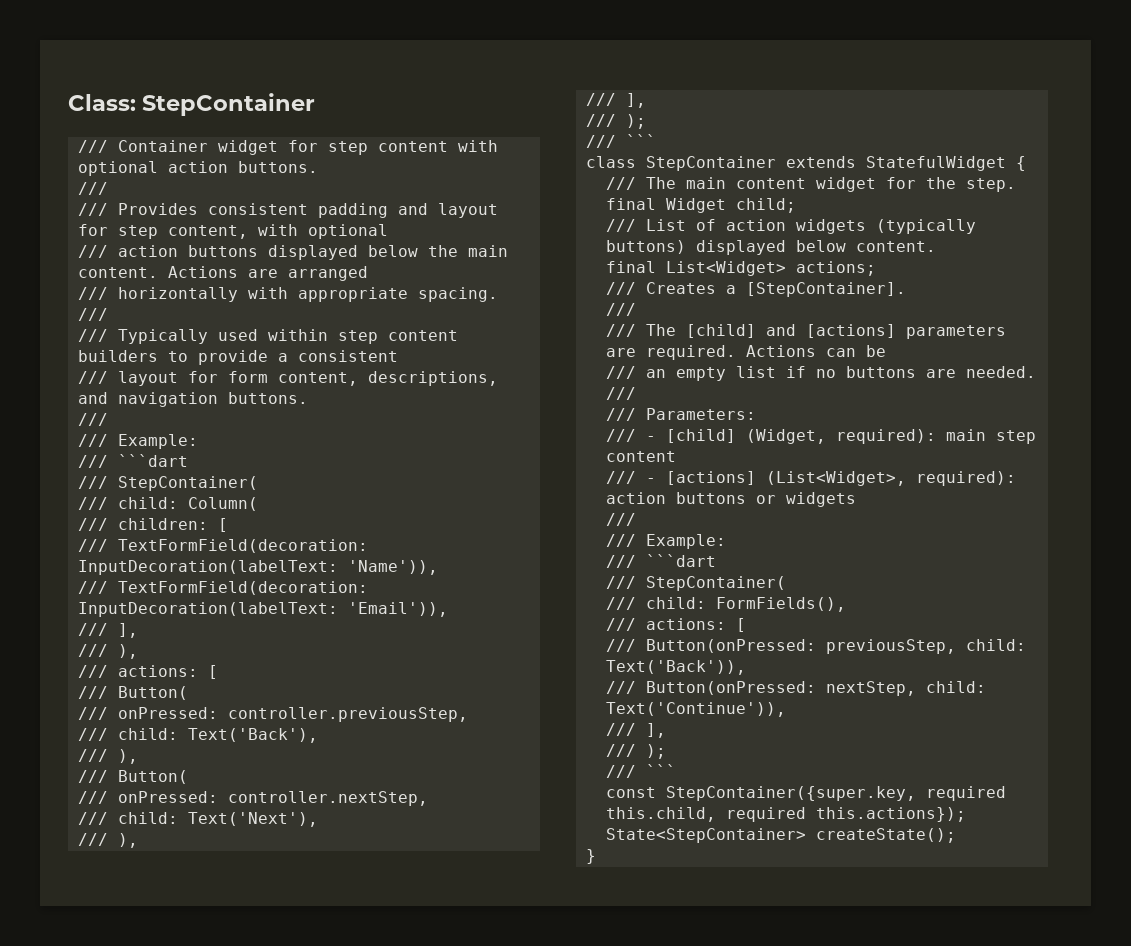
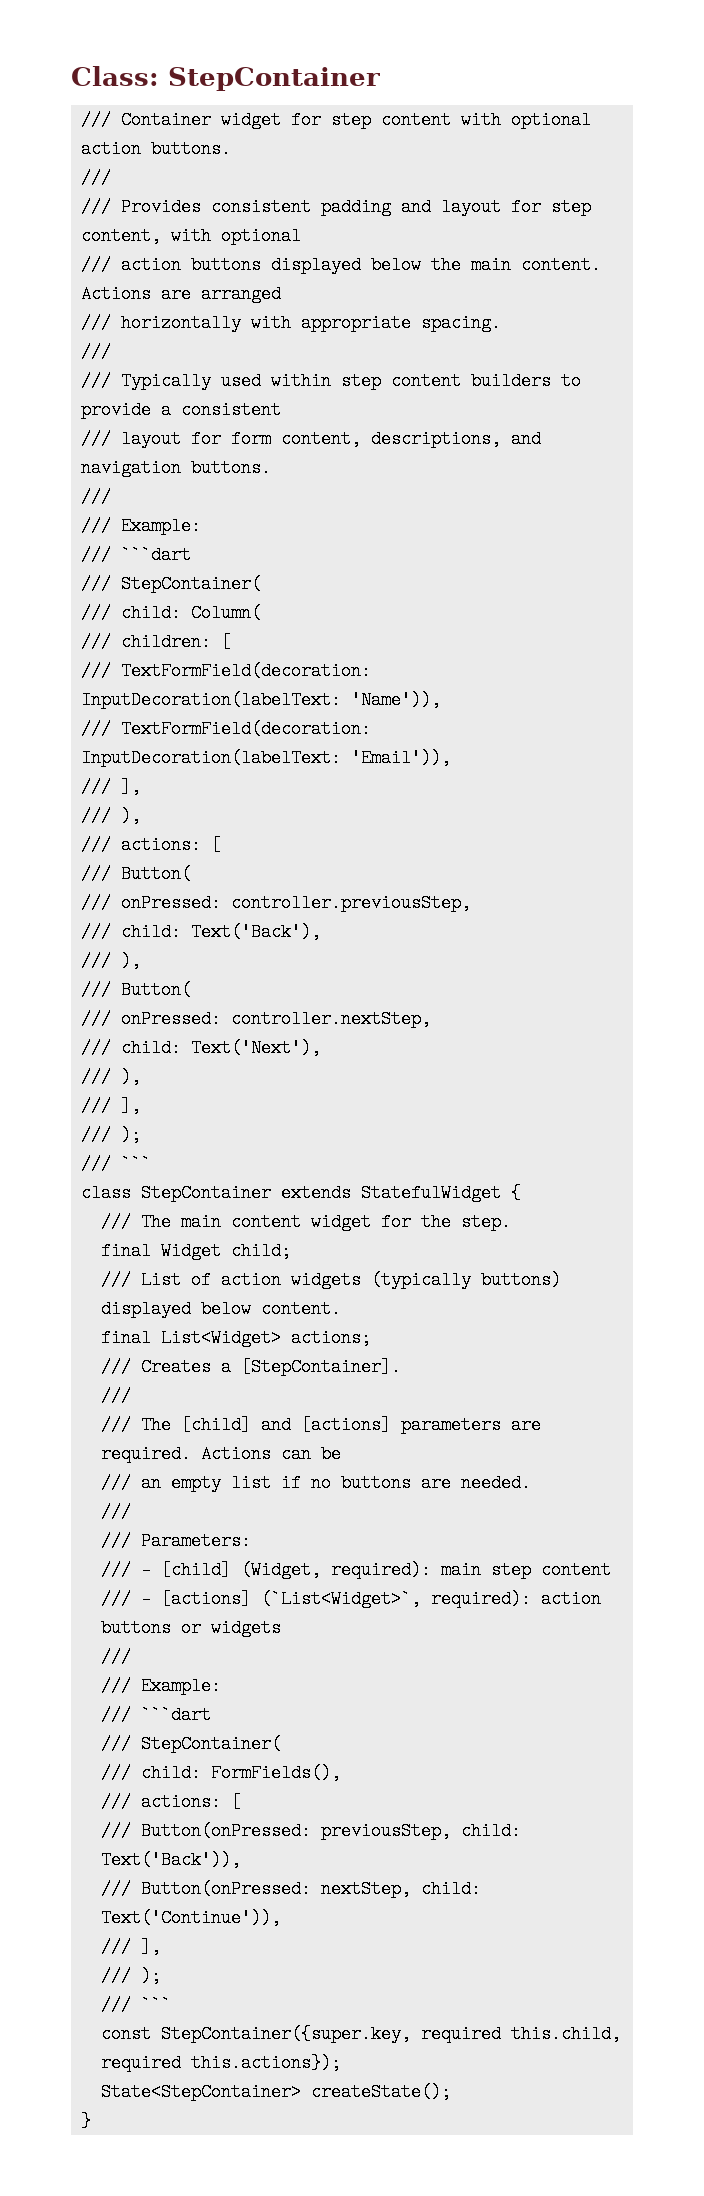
[765,471,906,486] (List<Widget>, -> [260,1590,421,1608] (`List<Widget>`,

